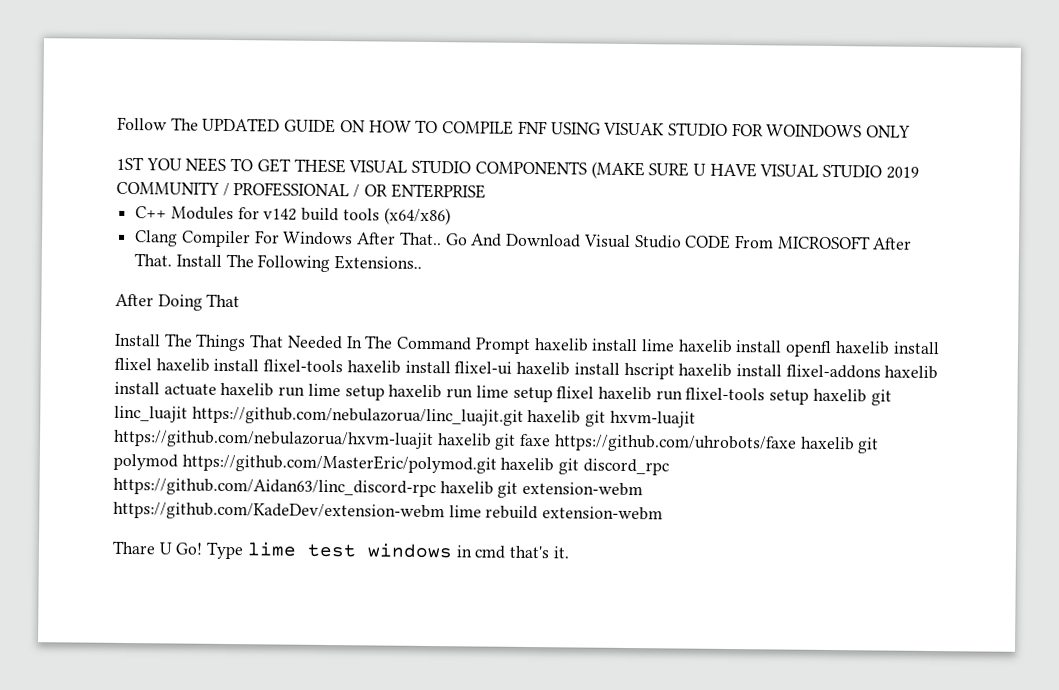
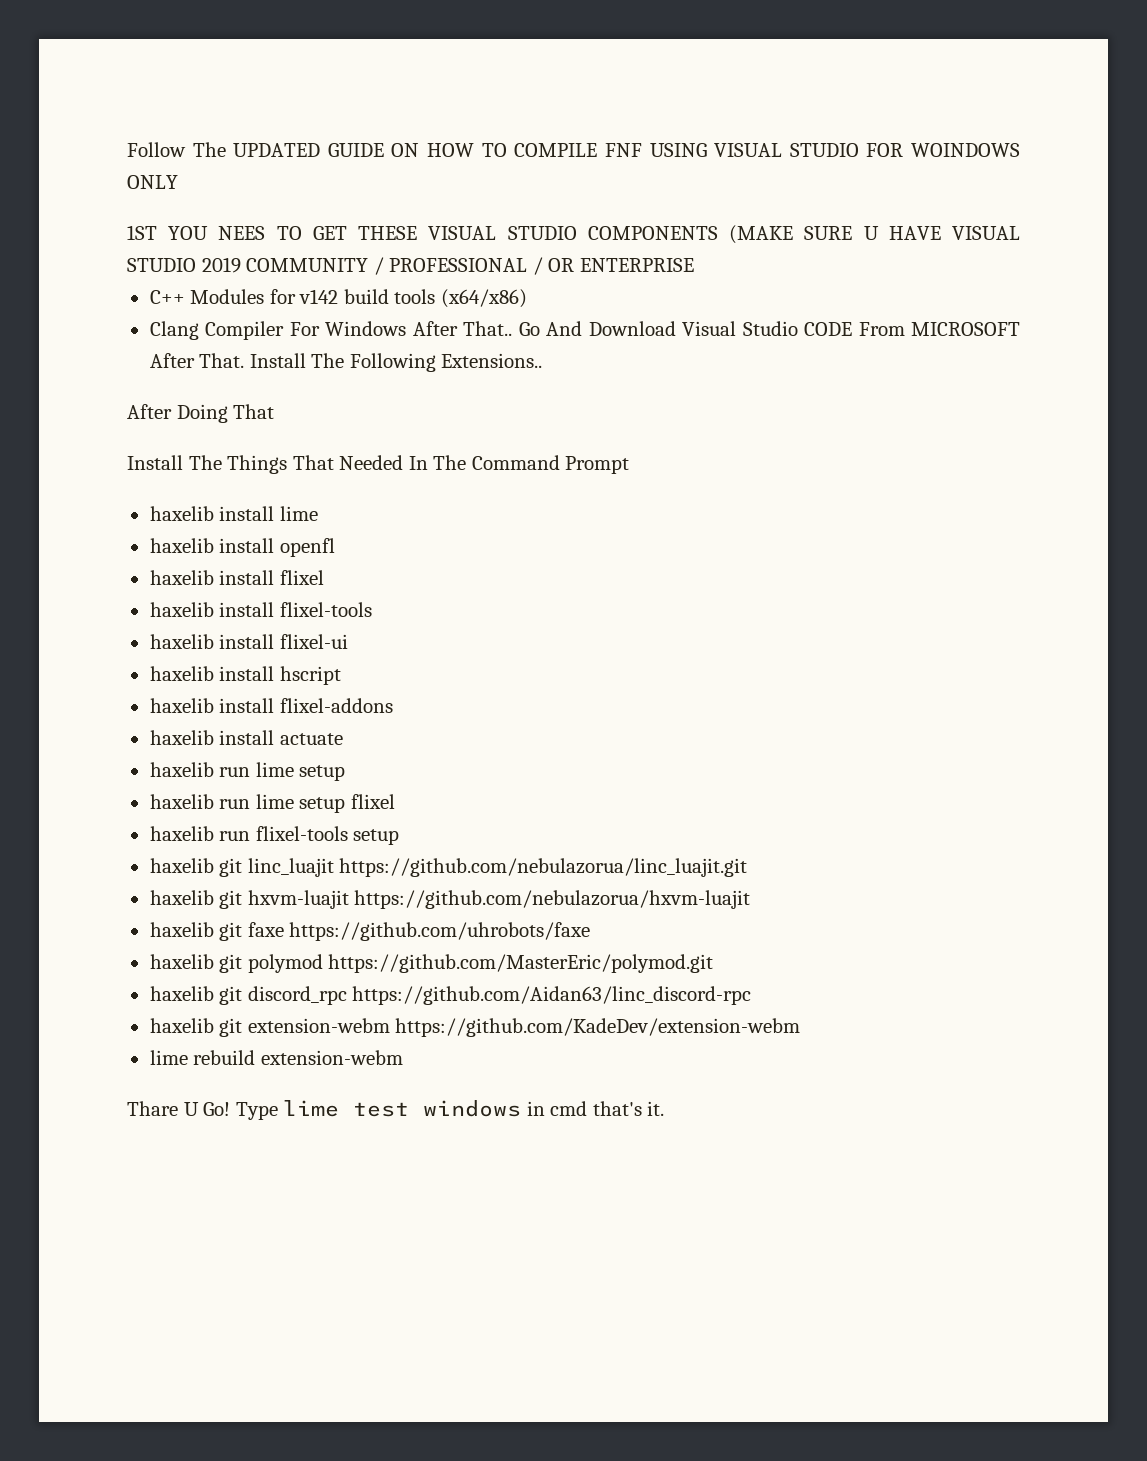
[603,122,666,136] VISUAK -> [714,143,783,157] VISUAL
(531, 346) none -> (630, 465) //
(675, 345) none -> (318, 513) //
(833, 349) none -> (335, 547) //
(152, 364) none -> (324, 577) //
(344, 366) none -> (372, 609) //
(513, 368) none -> (348, 641) //
(675, 371) none -> (341, 675) //
(881, 371) none -> (393, 705) //
[220,382,385,401] haxelib run lime setup -> [149,762,346,781] // haxelib run lime setup //
(595, 392) none -> (395, 801) //
(810, 397) none -> (400, 837) //
(524, 416) none -> (748, 867) //
(434, 439) none -> (751, 899) //
(797, 443) none -> (591, 931) //
(497, 463) none -> (714, 963) //
(436, 487) none -> (752, 995) //
(445, 511) none -> (801, 1027) //

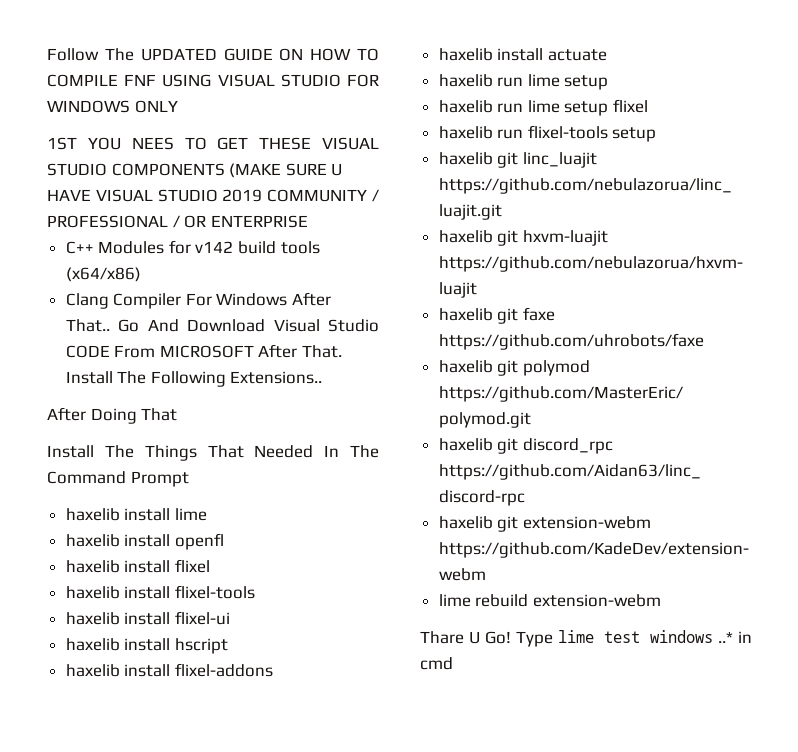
[911,143,1021,157] WOINDOWS -> [47,100,130,113] WINDOWS
(522, 1108) none -> [717,631,733,643] ..*
[592,1101,665,1116] that's it. -> (453, 663) none

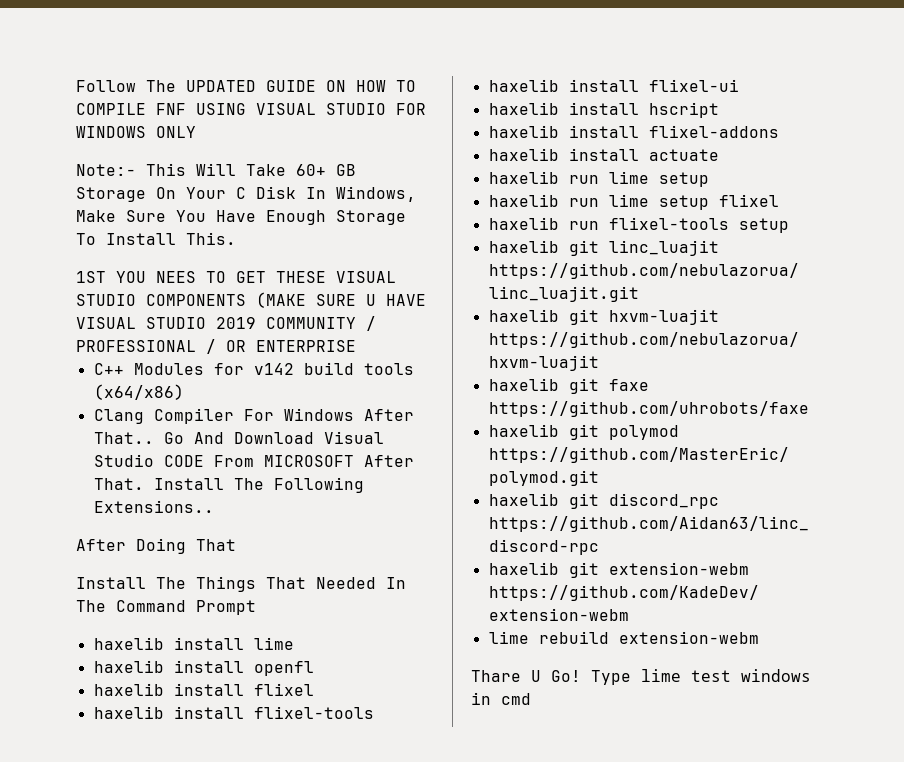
(178, 106) none -> [76,163,356,176] [76,186,416,202] [76,210,406,225] [76,232,236,245] // Note:- This Will Take 60+ GB Storage On Your C Disk In Windows, Make Sure You Have Enough Storage To Install This.
[717,631,733,643] ..* -> (811, 675) none

